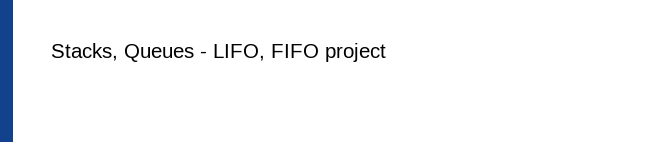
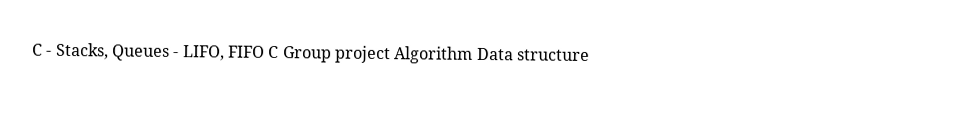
(51, 52) none -> [32,43,53,56] C -
[325,43,386,62] project -> [268,45,590,64] C Group project Algorithm Data structure

